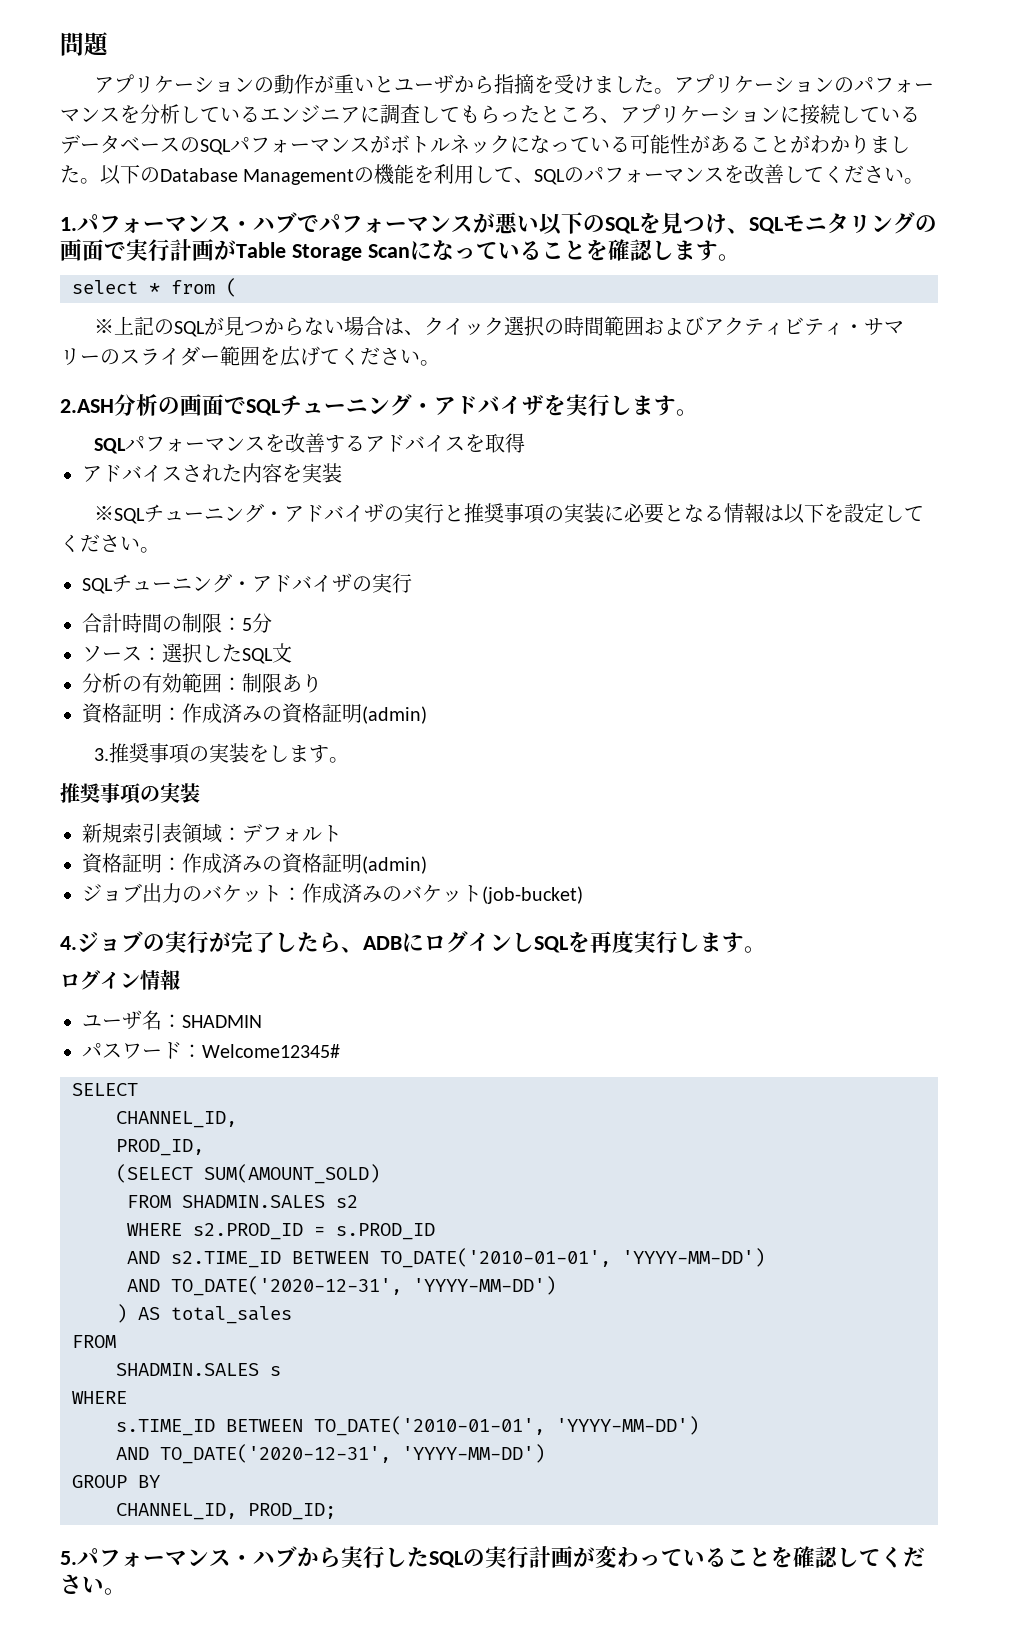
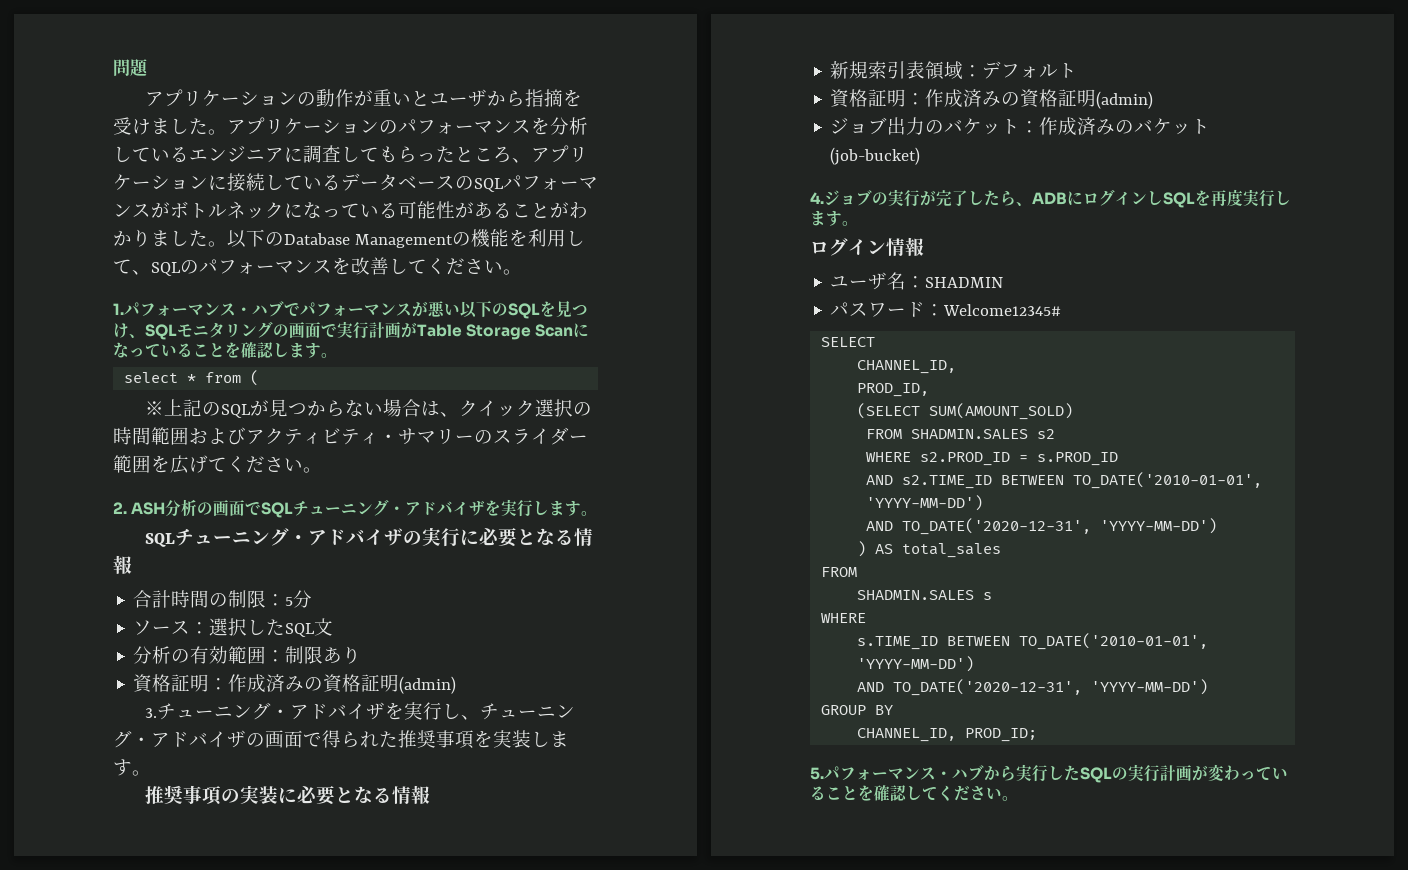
[60,399,114,413] 2.ASH -> [113,502,166,515] 2. ASH
[124,433,525,453] [82,463,342,483] [93,503,924,524] [60,534,160,553] [82,573,412,594] パフォーマンスを改善するアドバイスを取得 // アドバイスされた内容を実装 // ※SQLチューニング・アドバイザの実行と推奨事項の実装に必要となる情報は以下を設定してください。 // SQLチューニング・アドバイザの実行 -> [175,527,594,547] [113,555,132,574] チューニング・アドバイザの実行に必要となる情報
[108,743,269,764] 推奨事項の実装を -> [157,702,576,720] [113,730,531,749] チューニング・アドバイザを実行し、チューニング・アドバイザの画面で得られた推奨事項を実装
(200, 793) none -> [278,785,431,805] に必要となる情報

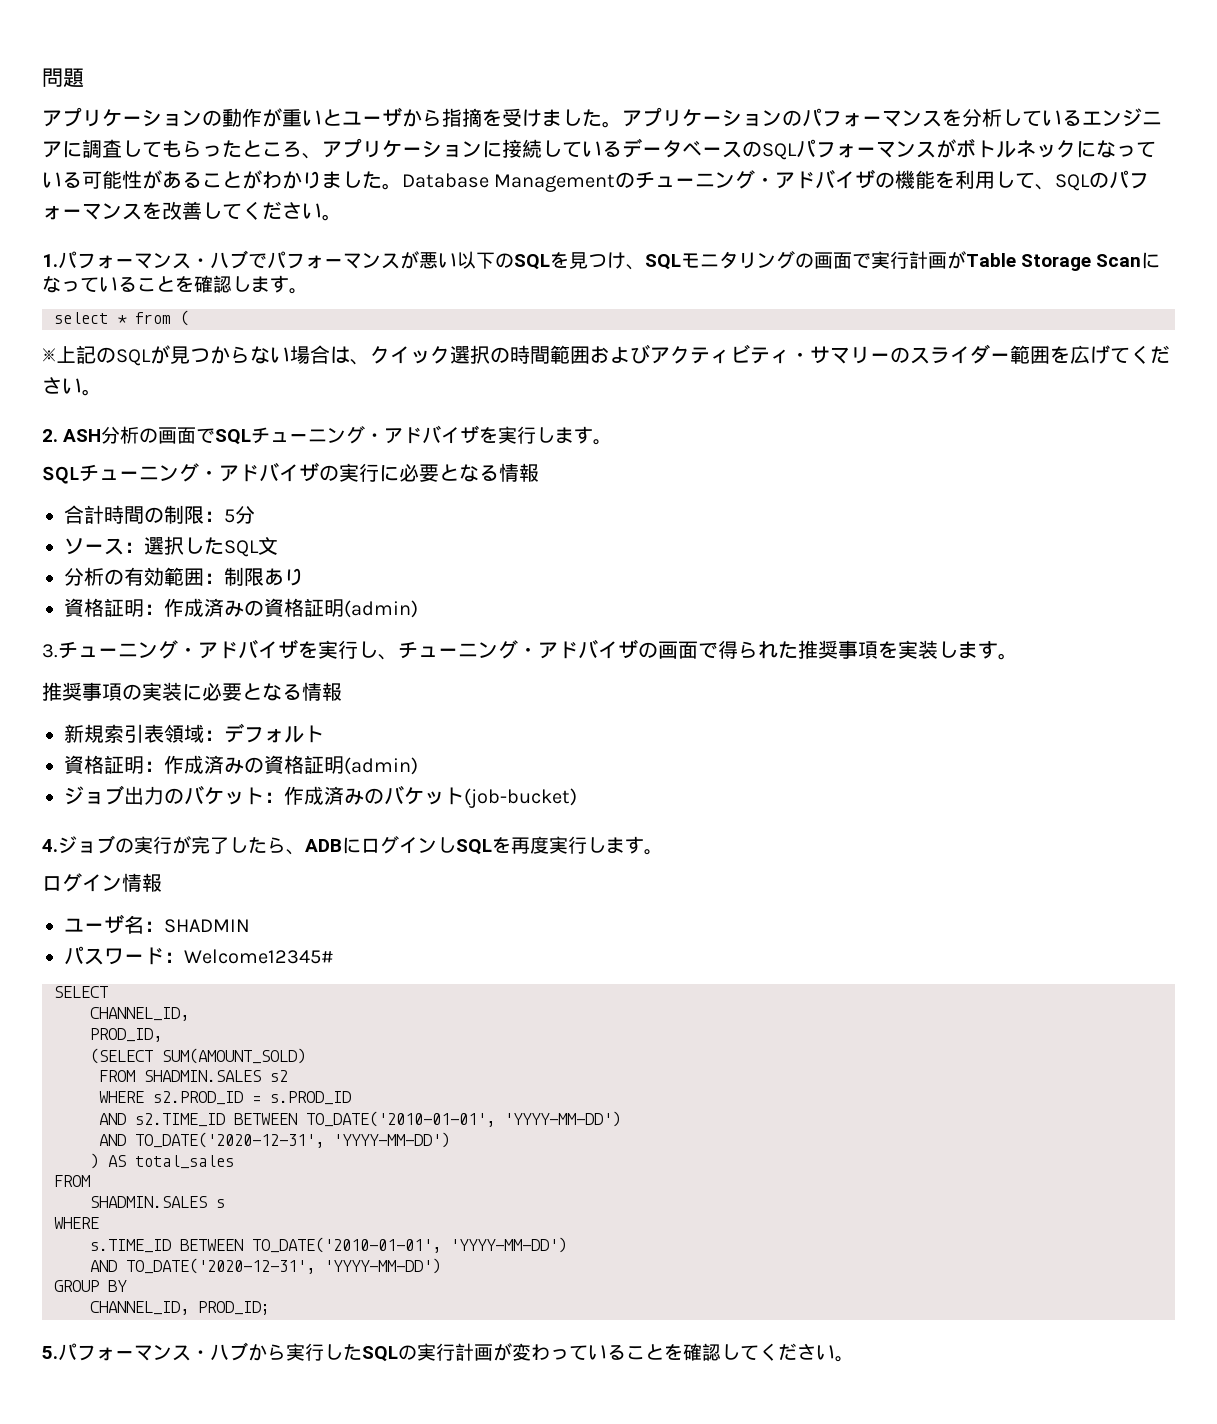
[227,229,284,248] 以下の -> (402, 186) none
(471, 239) none -> [635,169,896,189] チューニング・アドバイザの

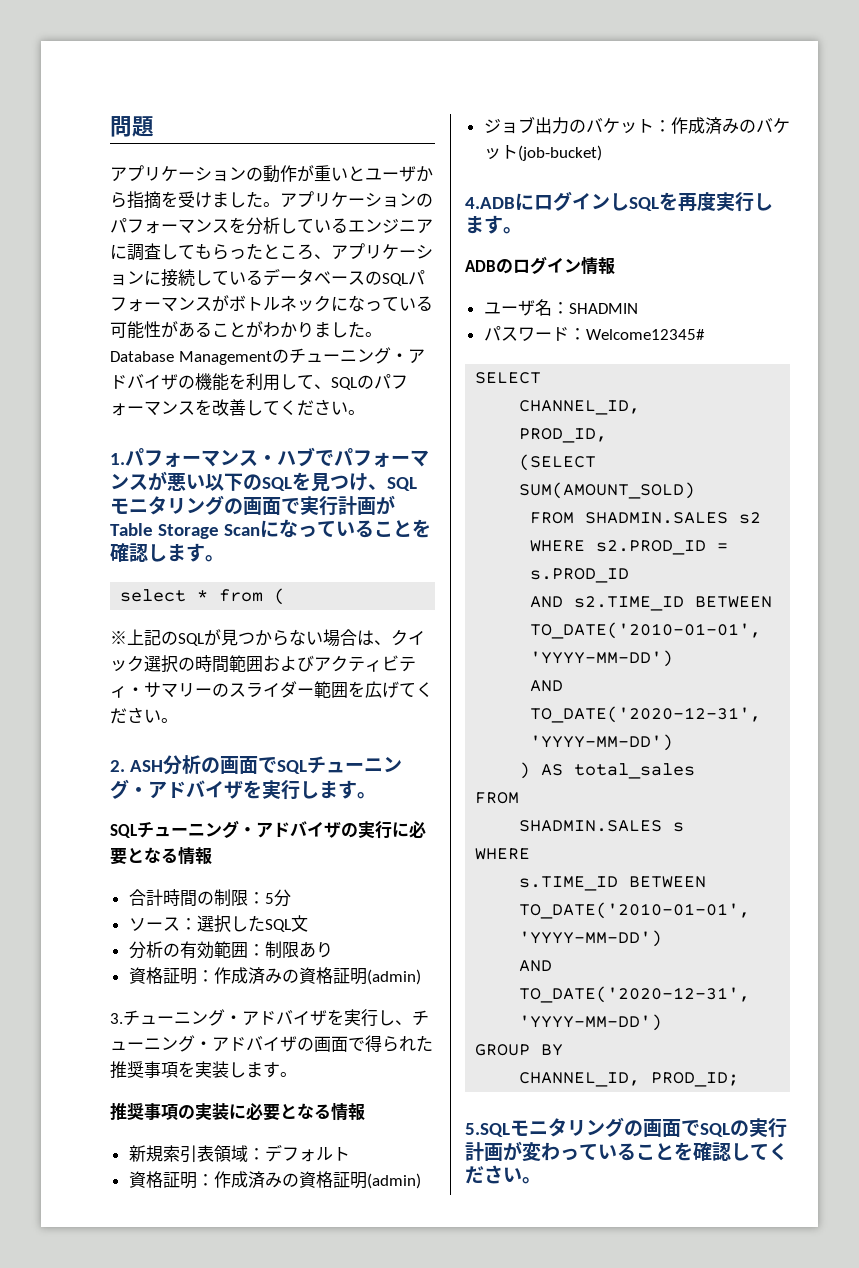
[42,835,342,855] 4.ジョブの実行が完了したら、ADB -> [465,197,515,209] 4.ADB
(663, 852) none -> [465,259,513,274] ADBの
[42,1342,362,1361] 5.パフォーマンス・ハブから実行した -> [465,1117,700,1137] 5.SQLモニタリングの画面で

